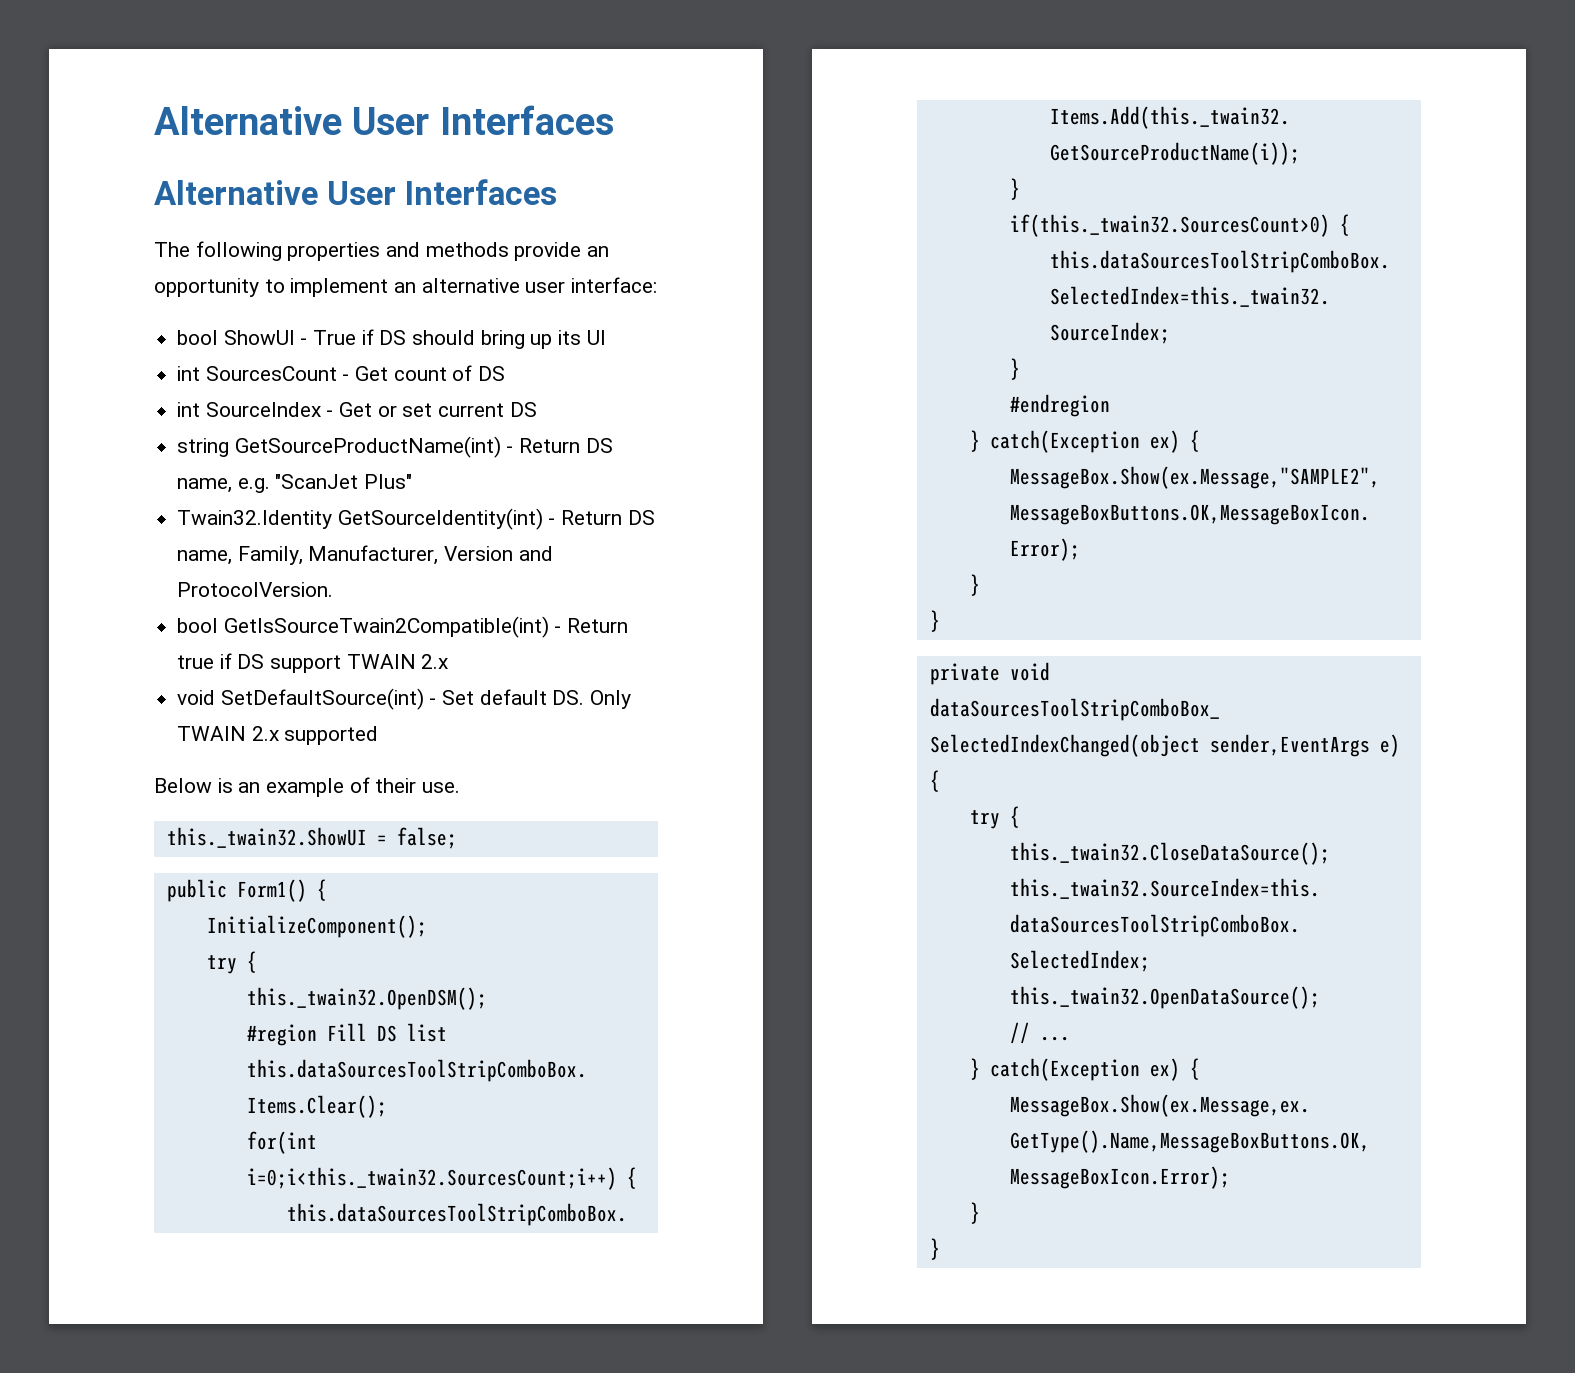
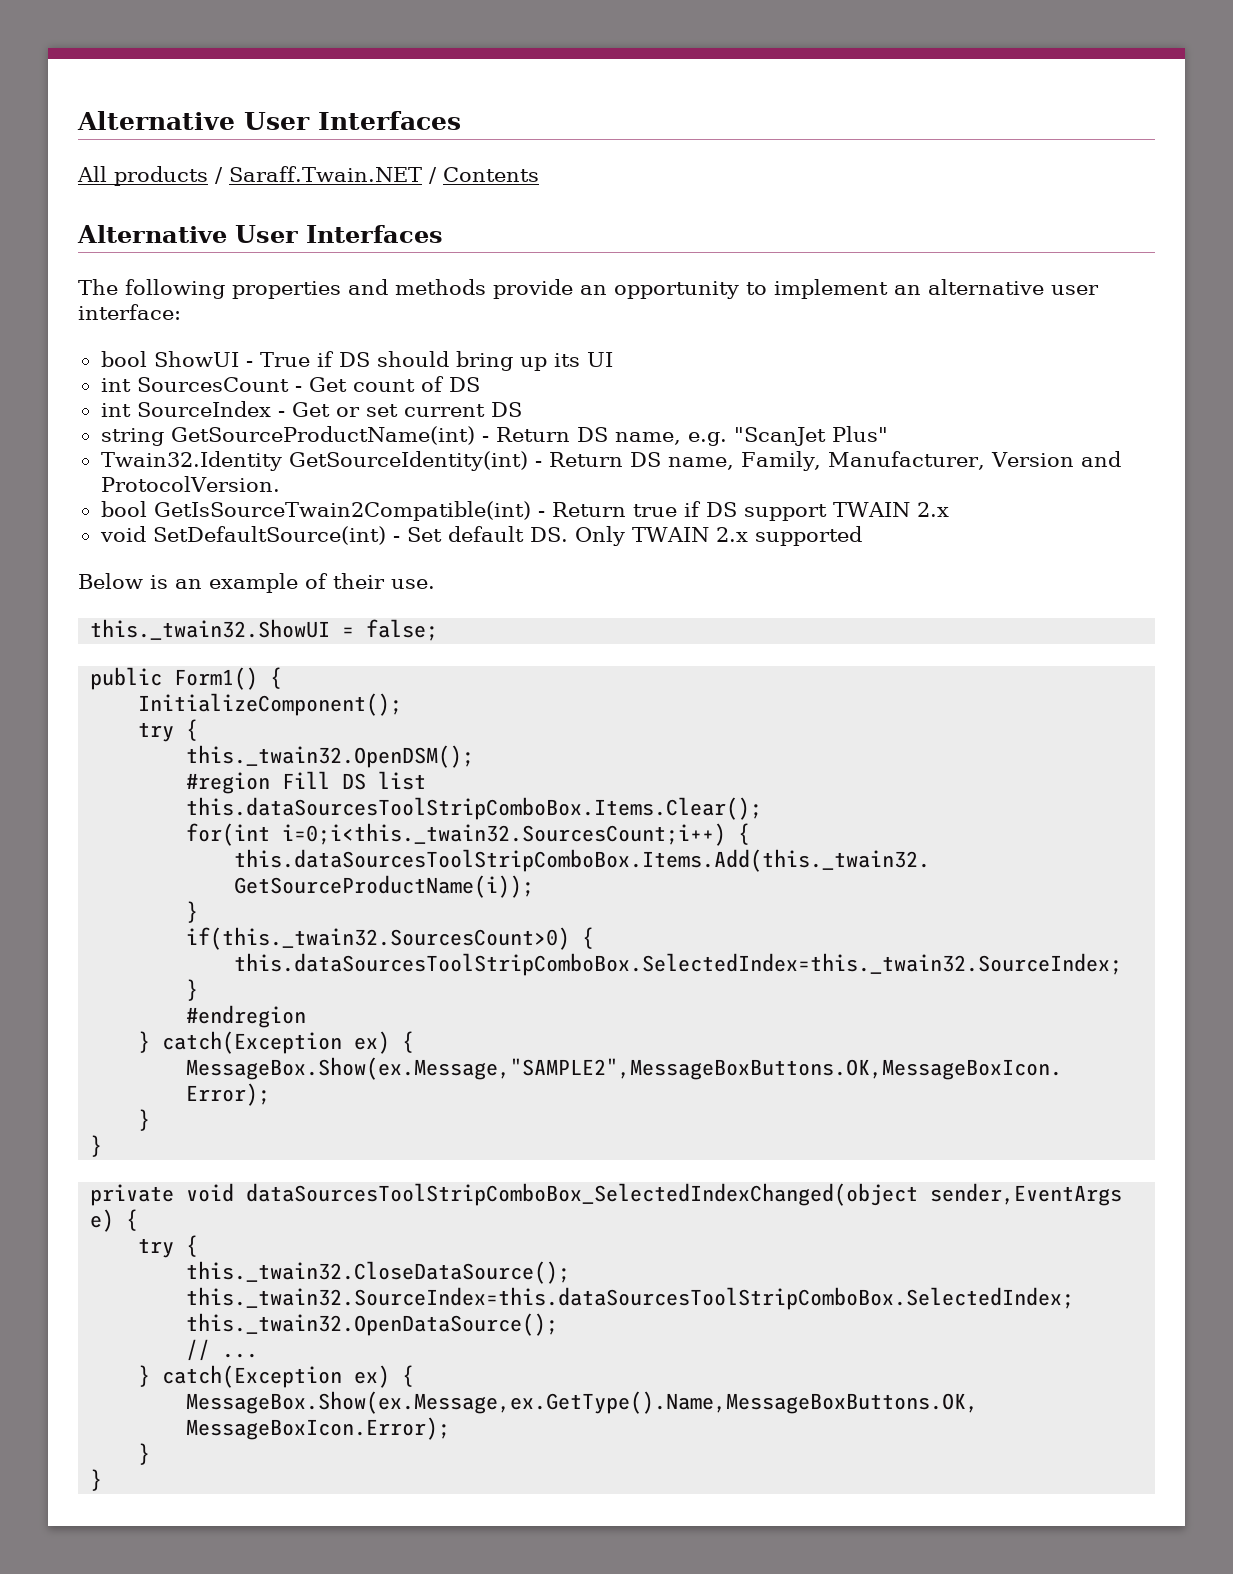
[154,105,614,135] Alternative User Interfaces -> [77,111,461,130] [77,166,539,186] Alternative User Interfaces // All products / Saraff.Twain.NET / Contents

